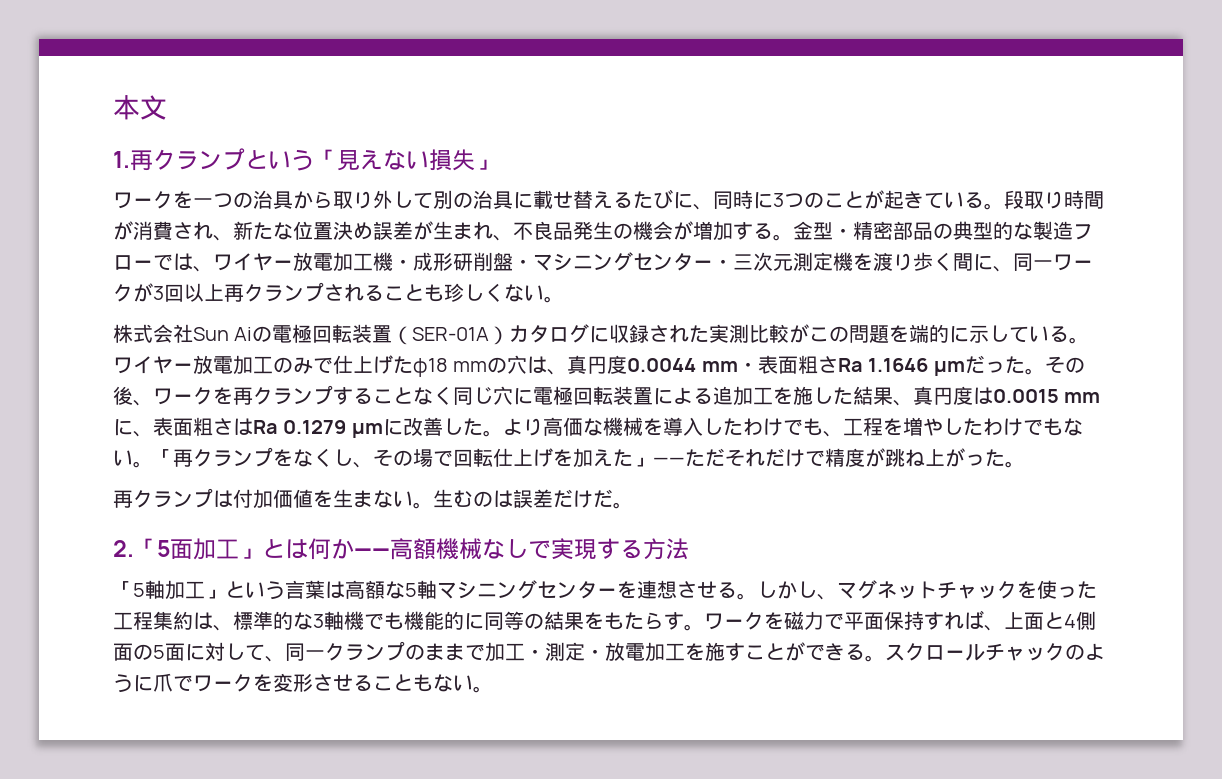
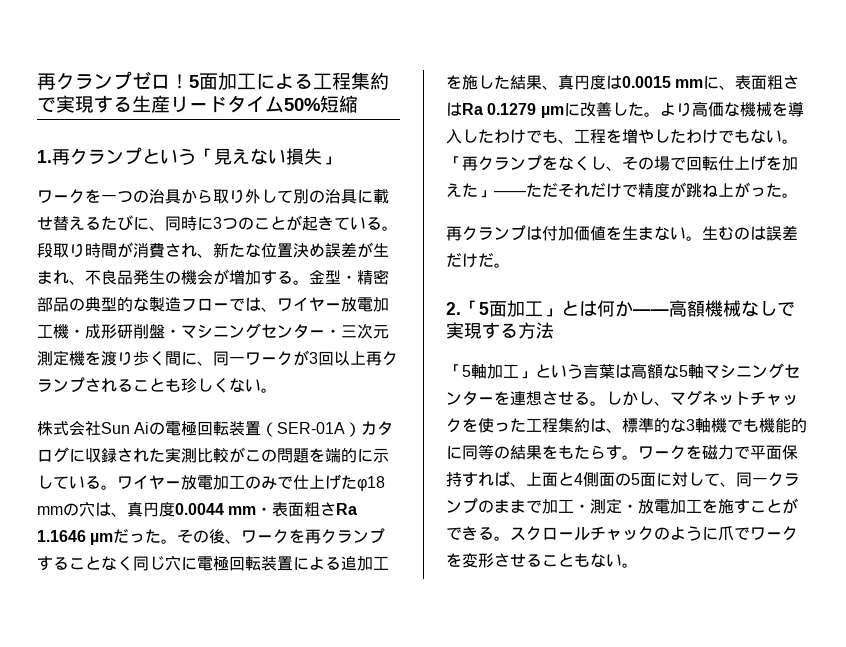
[113,95,167,120] 本文 -> [37,71,389,90] [37,95,358,113] 再クランプゼロ！5面加工による工程集約で実現する生産リードタイム50%短縮

